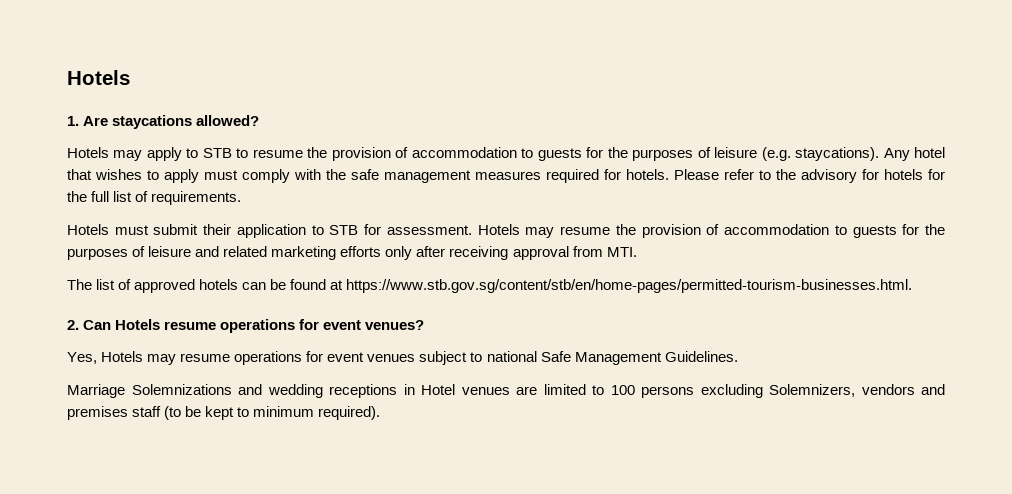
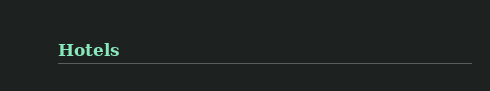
[67,70,130,85] [67,115,260,129] [67,147,946,161] [67,169,945,183] [67,191,242,205] [67,224,945,238] [67,246,637,260] [67,279,913,293] [67,319,425,333] [67,351,738,365] [67,384,945,398] [67,406,381,420] Hotels // 1. Are staycations allowed? // Hotels may apply to STB to resume the provision of accommodation to guests for the purposes of leisure (e.g. staycations). Any hotel that wishes to apply must comply with the safe management measures required for hotels. Please refer to the advisory for hotels for the full list of requirements. // Hotels must submit their application to STB for assessment. Hotels may resume the provision of accommodation to guests for the purposes of leisure and related marketing efforts only after receiving approval from MTI. // The list of approved hotels can be found at https://www.stb.gov.sg/content/stb/en/home-pages/permitted-tourism-businesses.html. // 2. Can Hotels resume operations for event venues? // Yes, Hotels may resume operations for event venues subject to national Safe Management Guidelines. // Marriage Solemnizations and wedding receptions in Hotel venues are limited to 100 persons excluding Solemnizers, vendors and premises staff (to be kept to minimum required). -> [58,43,120,56] Hotels

